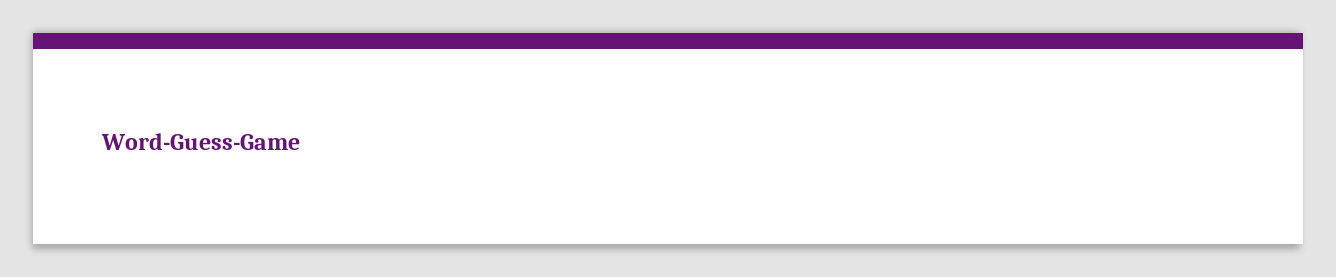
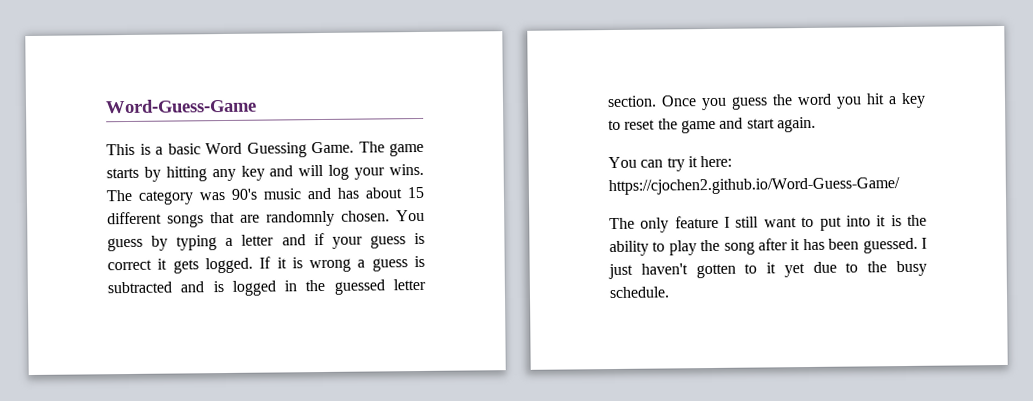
(300, 141) none -> [106,141,424,158] [106,163,424,182] [106,186,424,205] [107,209,425,228] [107,232,425,252] [107,255,426,274] [107,278,426,296] [607,92,926,111] [608,116,816,134] [608,155,733,172] [608,177,900,196] [609,214,927,233] [609,237,927,257] [608,260,927,280] [609,286,670,299] // This is a basic Word Guessing Game. The game starts by hitting any key and will log your wins. The category was 90's music and has about 15 different songs that are randomnly chosen. You guess by typing a letter and if your guess is correct it gets logged. If it is wrong a guess is subtracted and is logged in the guessed letter section. Once you guess the word you hit a key to reset the game and start again. // You can try it here: https://cjochen2.github.io/Word-Guess-Game/ // The only feature I still want to put into it is the ability to play the song after it has been guessed. I just haven't gotten to it yet due to the busy schedule.

